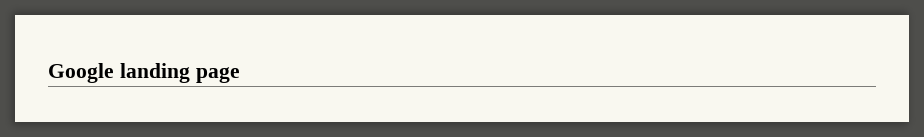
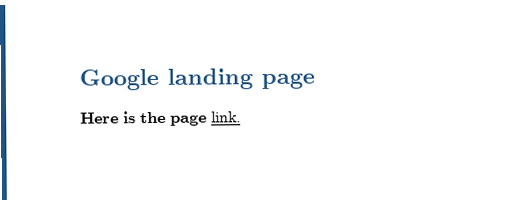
(240, 75) none -> [80,111,241,126] // Here is the page link.

